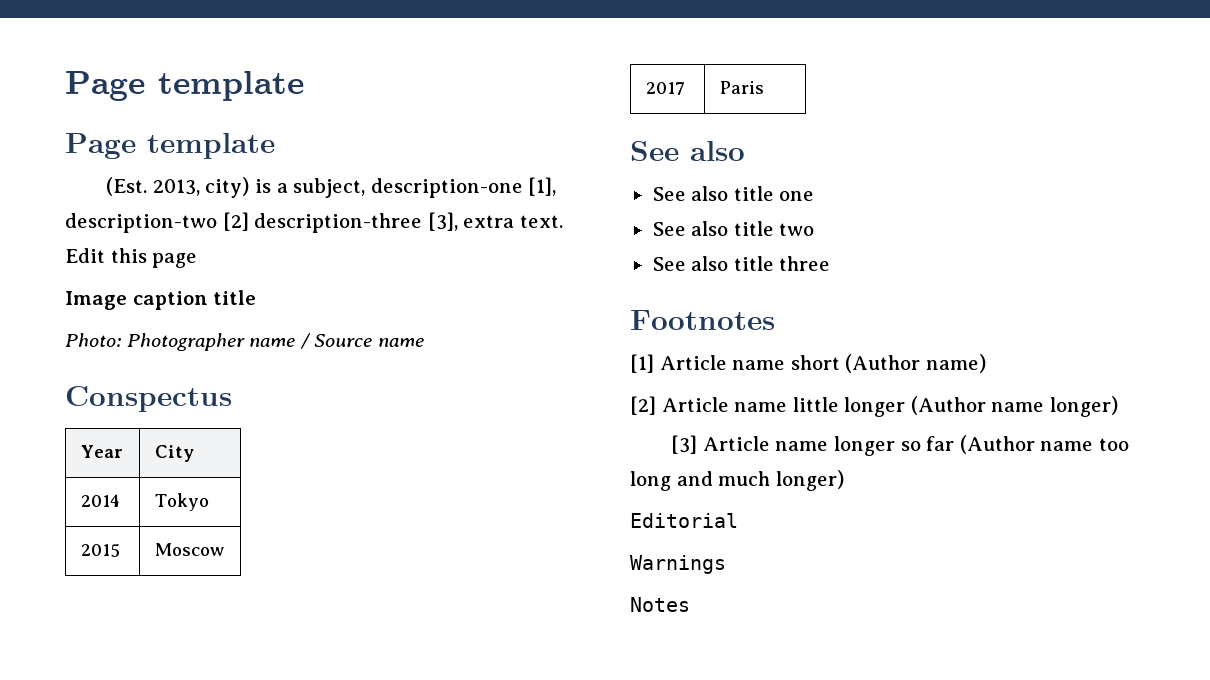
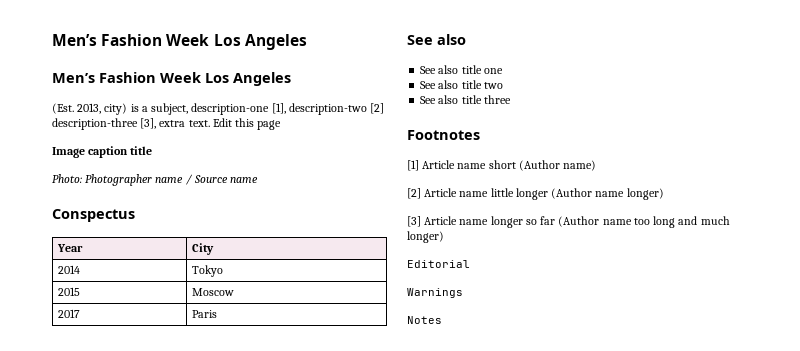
[65,71,304,101] [65,133,275,159] Page template // Page template -> [52,34,307,50] [52,72,291,86] Men’s Fashion Week Los Angeles // Men’s Fashion Week Los Angeles

